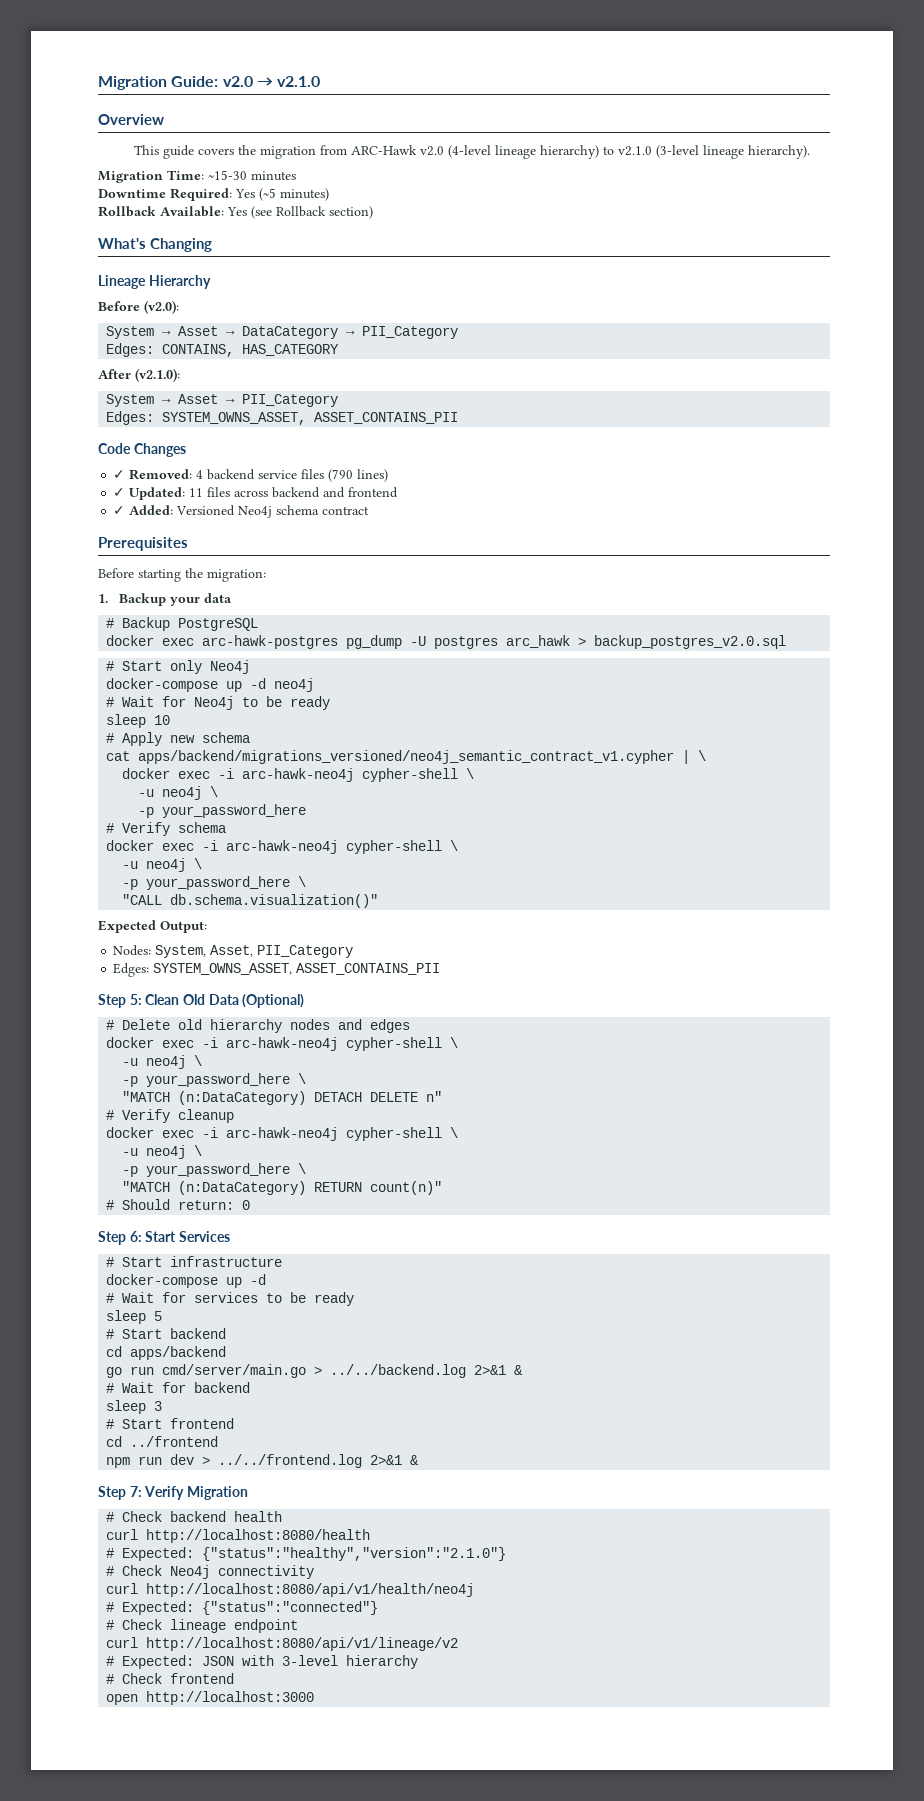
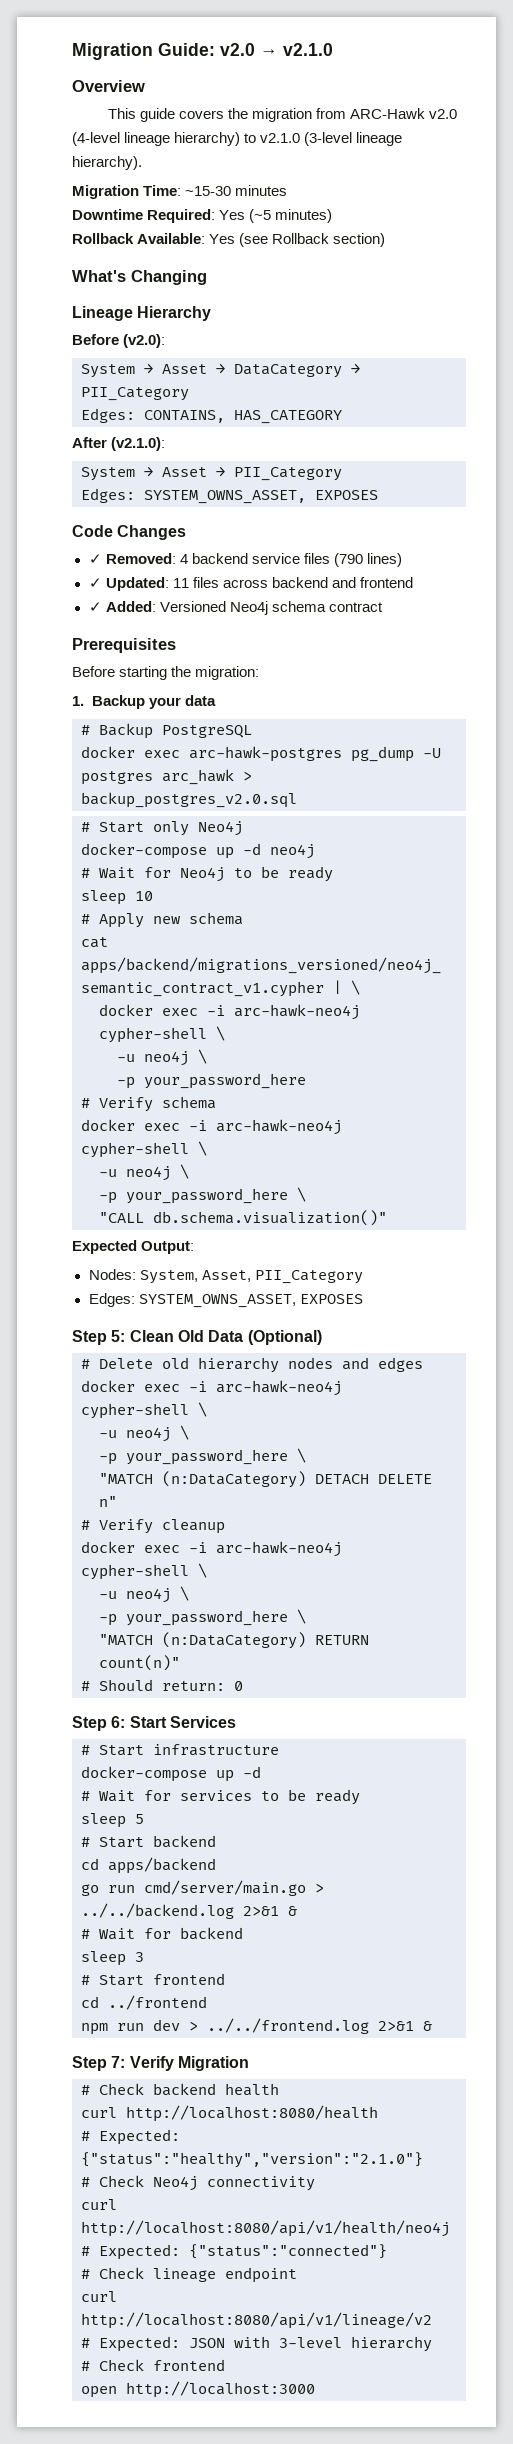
[314,412,459,424] ASSET_CONTAINS_PII -> [315,490,378,500] EXPOSES
[296,963,441,975] ASSET_CONTAINS_PII -> [299,1294,363,1304] EXPOSES

